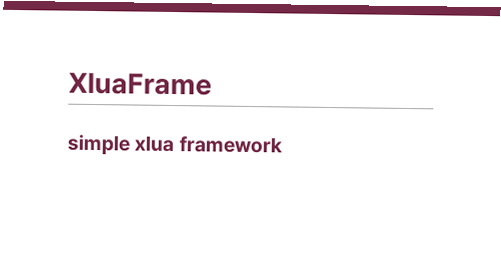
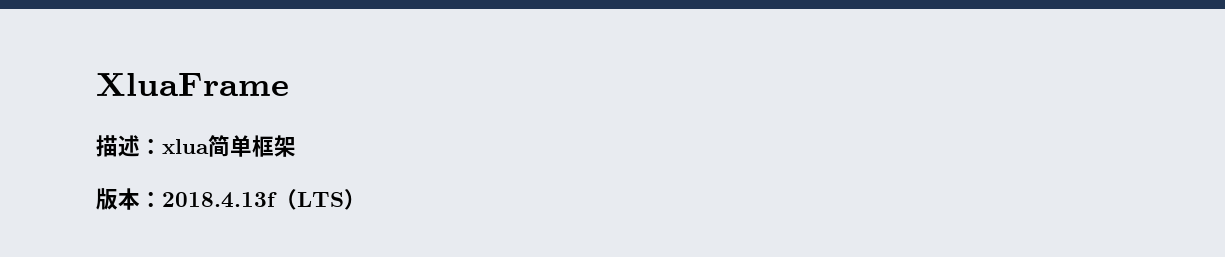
[67,134,283,155] simple xlua framework -> [96,135,296,157] [96,188,366,210] 描述：xlua简单框架 // 版本：2018.4.13f（LTS）

